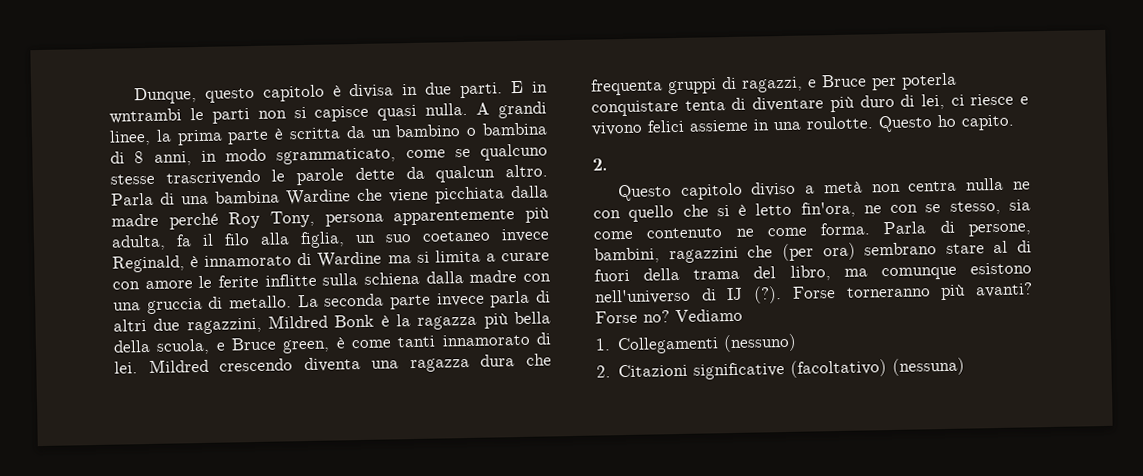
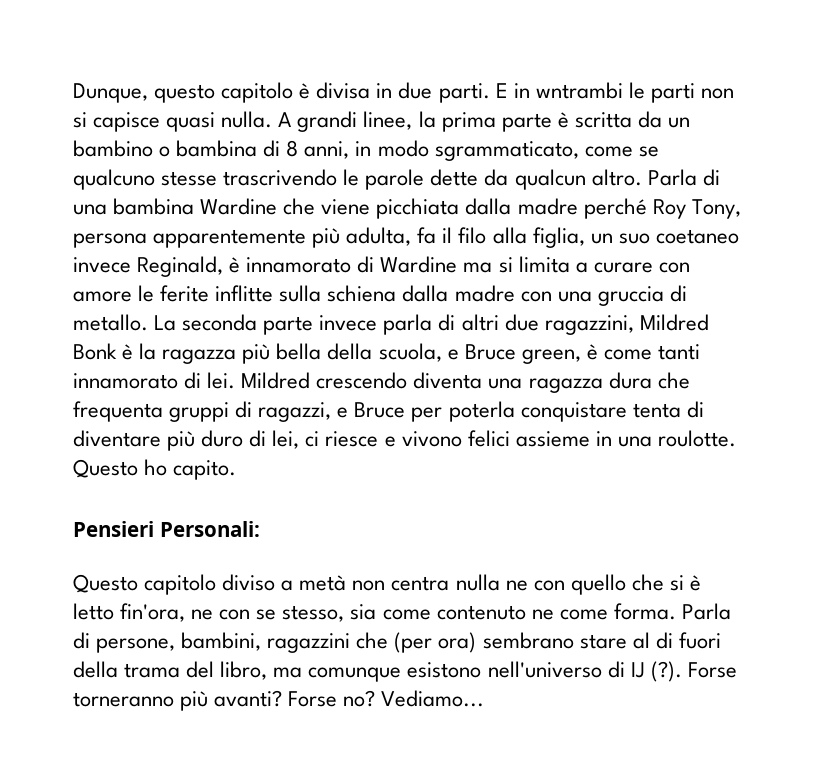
[592,158,607,171] 2. -> [73,521,260,537] Pensieri Personali:
[675,308,743,323] [595,333,798,355] [596,357,966,380] Vediamo // 1. Collegamenti (nessuno) // 2. Citazioni significative (facoltativo) (nessuna) -> [381,690,485,707] Vediamo...

